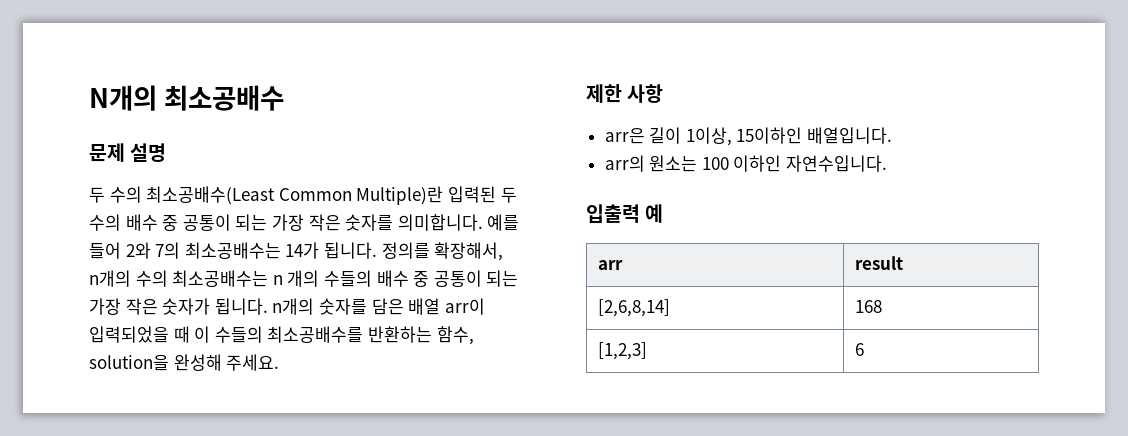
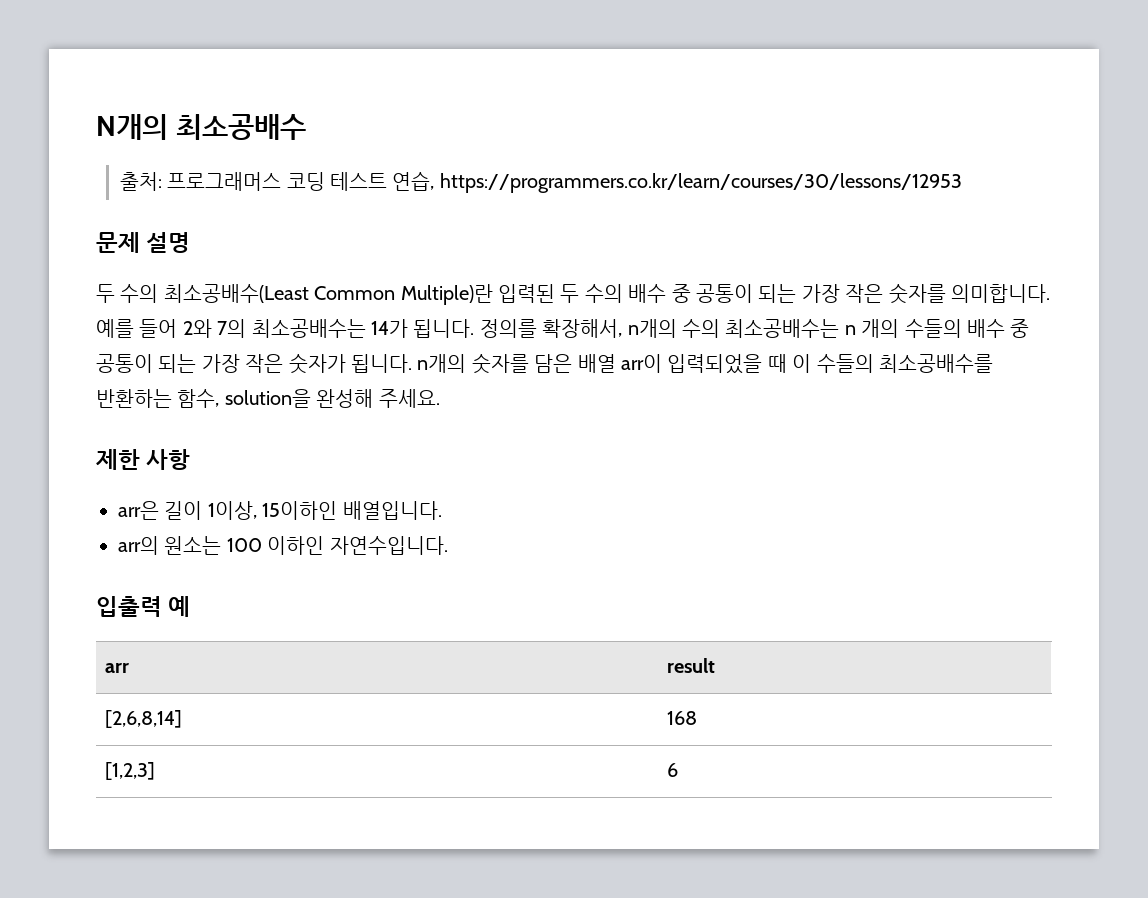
(285, 98) none -> [119,171,962,193] // 출처: 프로그래머스 코딩 테스트 연습, https://programmers.co.kr/learn/courses/30/lessons/12953

